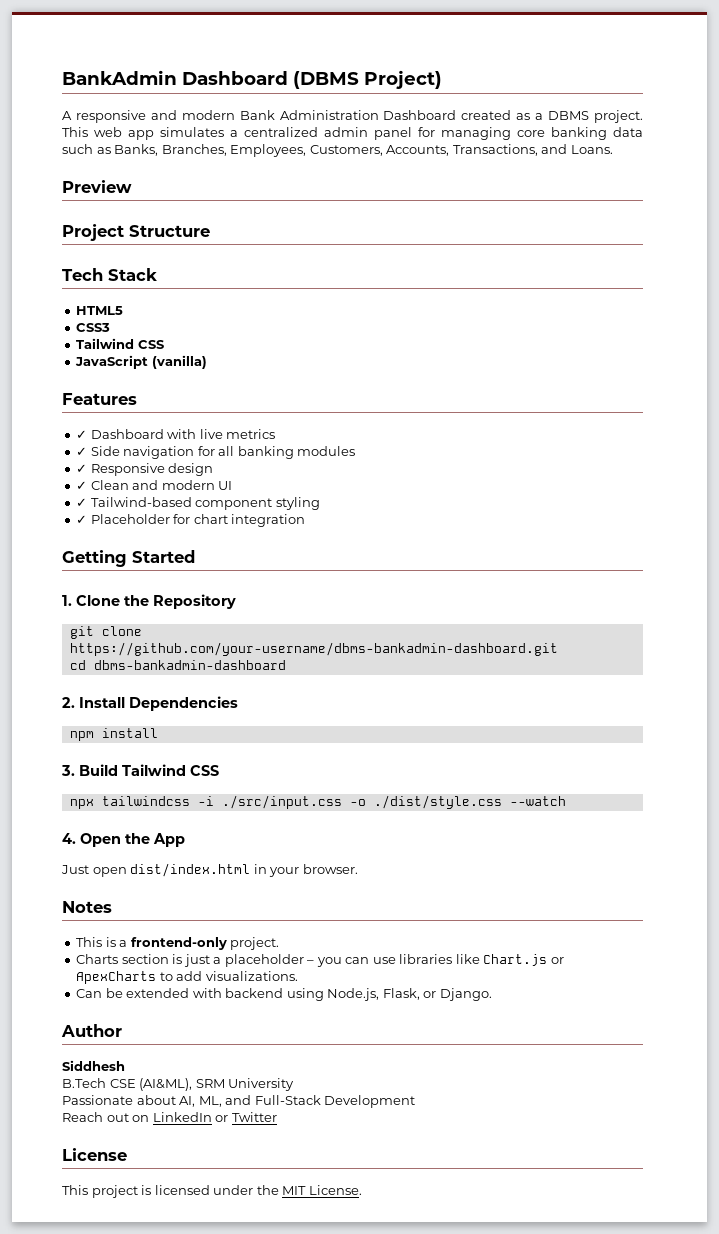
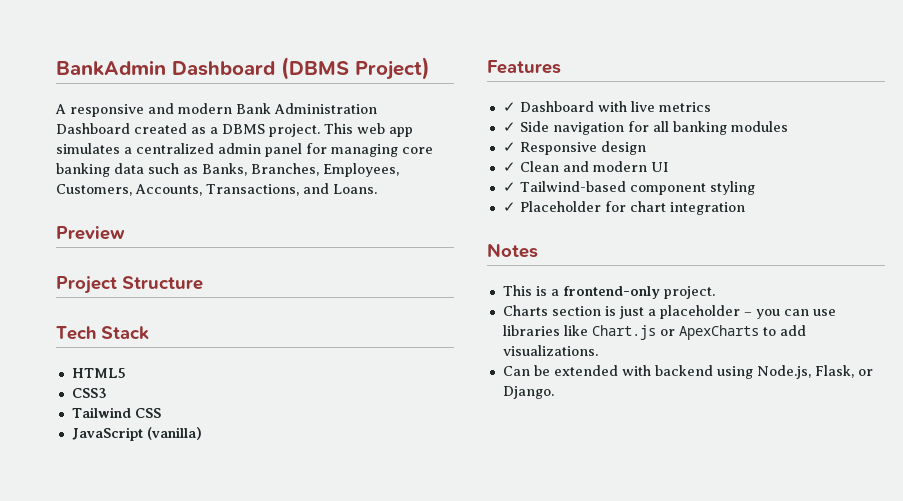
[62,550,195,567] [62,594,236,609] [69,626,142,639] [69,642,558,656] [69,660,286,670] [62,696,238,711] [69,728,158,741] [61,764,219,776] [69,795,566,809] [62,833,185,847] [61,863,358,877] // Getting Started // 1. Clone the Repository // git clone https://github.com/your-username/dbms-bankadmin-dashboard.git // cd dbms-bankadmin-dashboard // 2. Install Dependencies // npm install // 3. Build Tailwind CSS // npx tailwindcss -i ./src/input.css -o ./dist/style.css --watch // 4. Open the App // Just open dist/index.html in your browser. -> (745, 208) none
[61,1024,122,1037] [62,1060,125,1071] [62,1078,295,1091] [62,1095,416,1108] [62,1112,277,1122] [62,1148,127,1161] [62,1185,362,1198] // Author // Siddhesh // B.Tech CSE (AI&ML), SRM University // Passionate about AI, ML, and Full-Stack Development // Reach out on LinkedIn or Twitter // License // This project is licensed under the MIT License. -> (554, 392) none

